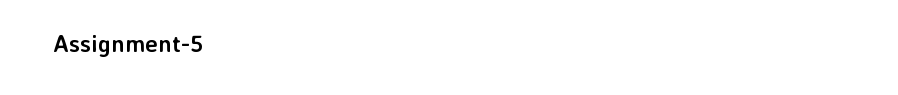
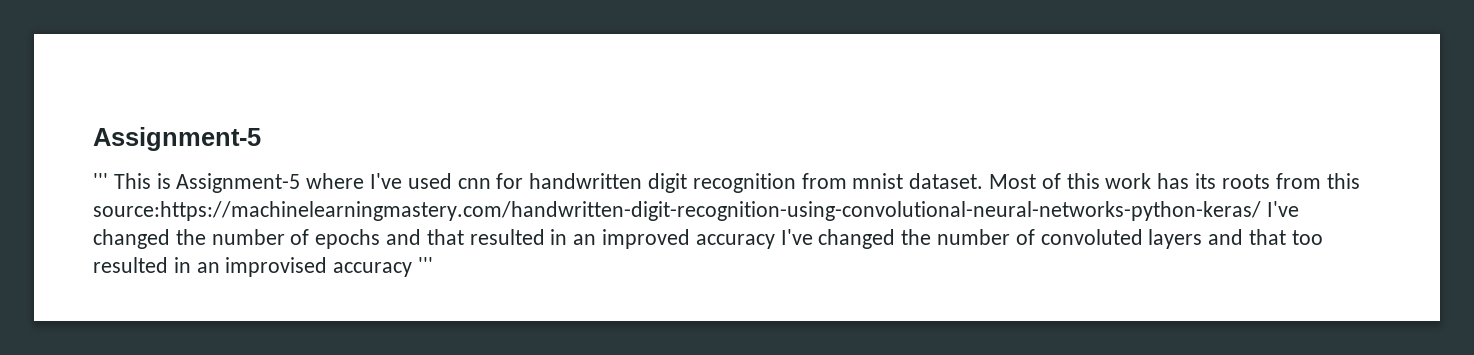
[53,35,203,57] Assignment-5 -> [93,127,261,151] [93,173,1360,193] [93,201,1299,221] [93,229,1323,249] [93,257,434,277] Assignment-5 // ''' This is Assignment-5 where I've used cnn for handwritten digit recognition from mnist dataset. Most of this work has its roots from this source:https://machinelearningmastery.com/handwritten-digit-recognition-using-convolutional-neural-networks-python-keras/ I've changed the number of epochs and that resulted in an improved accuracy I've changed the number of convoluted layers and that too resulted in an improvised accuracy '''

